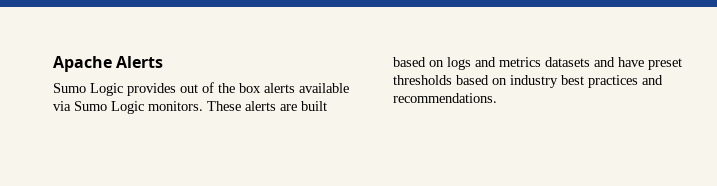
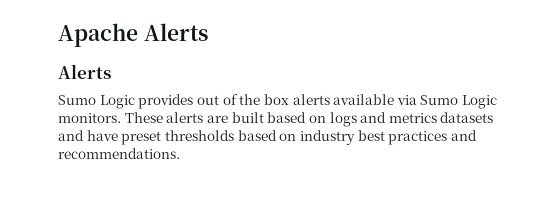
(164, 62) none -> [58,64,111,79] // Alerts

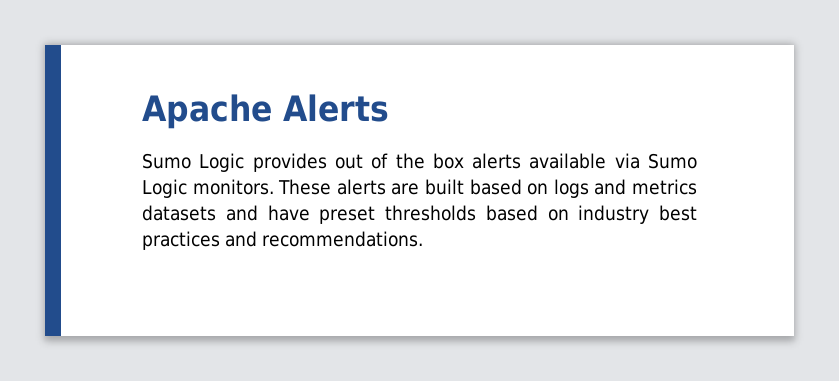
[58,64,111,79] // Alerts -> (389, 108) none

